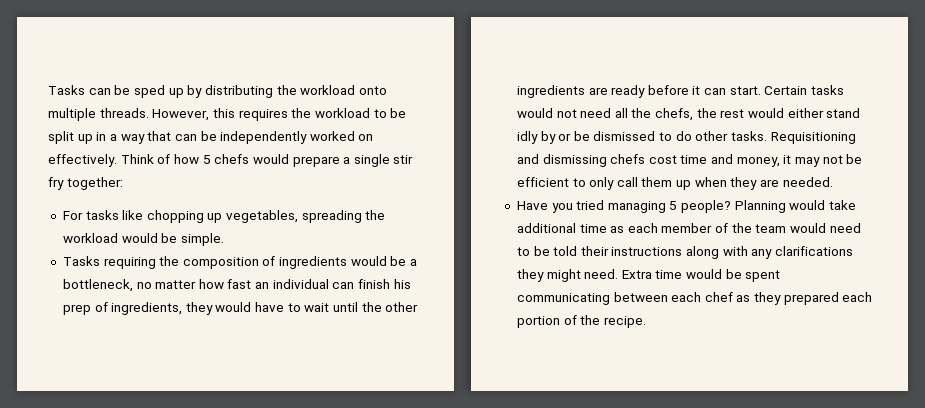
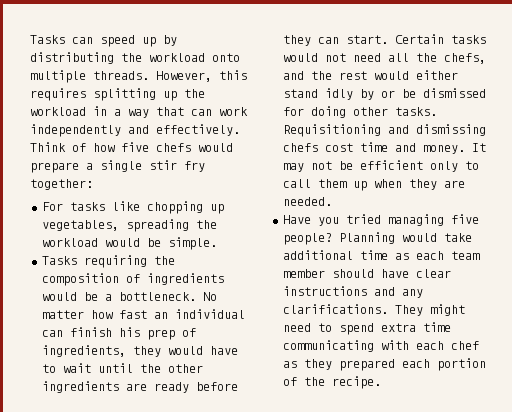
[114,85,165,98] be sped -> [100,35,135,47] speed
[291,108,407,118] [48,131,93,144] the workload to be split up -> [93,88,205,101] [30,107,86,116] splitting up the workload
[200,131,374,144] be independently worked on -> [219,107,248,116] [30,124,149,137] work independently and
[202,155,211,164] 5 -> [121,142,149,152] five
[62,279,152,292] bottleneck, no -> [118,292,217,301] bottleneck. No
[692,86,701,95] it -> [282,35,311,46] they
(694, 114) none -> [282,71,304,80] and
[659,131,692,141] to do -> [282,106,346,118] for doing
[736,155,792,167] money, it -> [422,143,486,154] money. It
[572,177,615,190] to only -> [429,161,479,172] only to
[669,201,678,210] 5 -> [450,214,479,224] five
[661,223,861,233] [516,246,854,259] [516,269,781,282] [516,292,668,305] member of the team would need to be told their instructions along with any clarifications they might need. Extra time would be spent communicating between -> [450,251,480,260] [282,269,451,278] [282,286,423,298] [282,304,465,316] [282,322,451,335] [282,340,409,352] team member should have clear instructions and any clarifications. They might need to spend extra time communicating with

